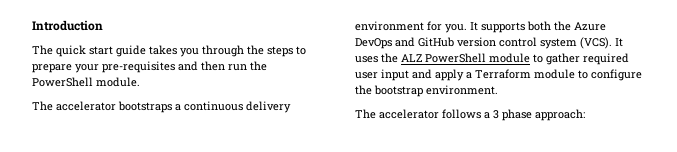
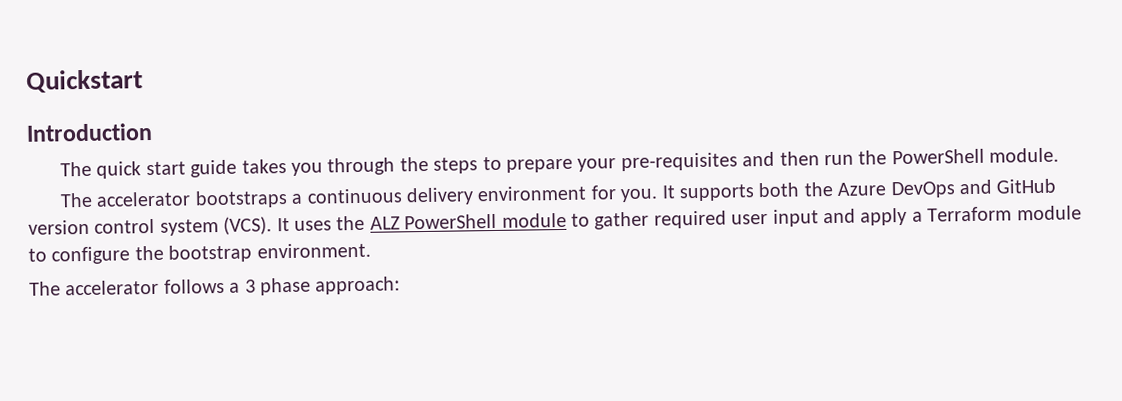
(32, 25) none -> [26,69,143,93] Quickstart //

